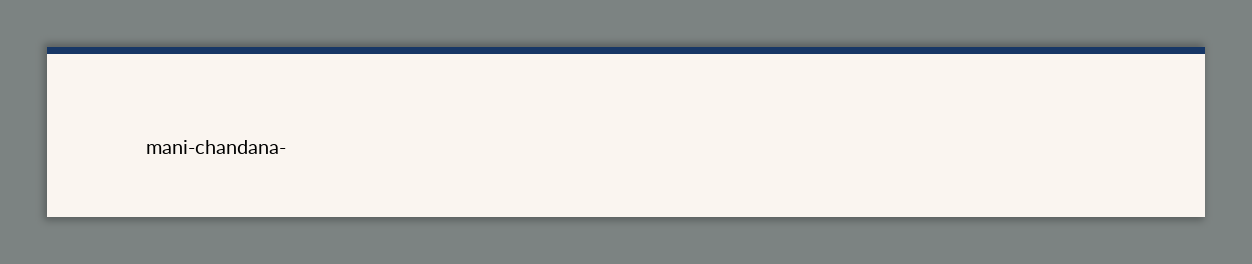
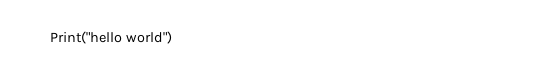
[146,140,286,154] mani-chandana- -> [50,31,172,44] Print("hello world")

